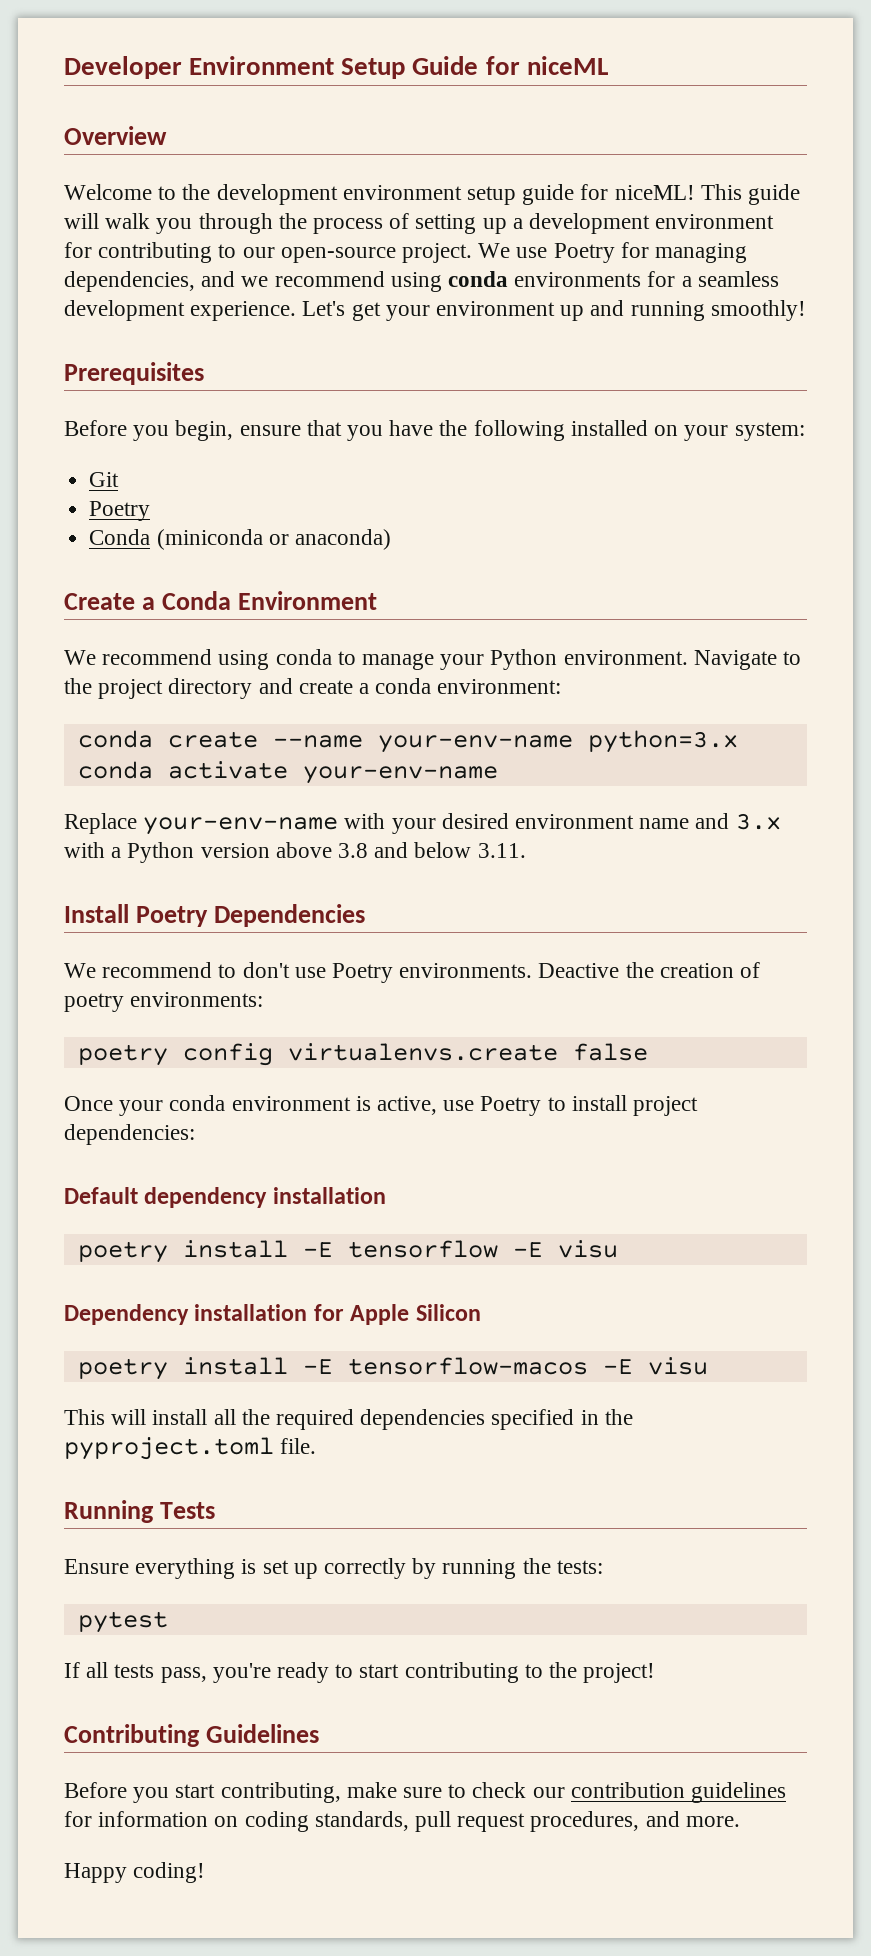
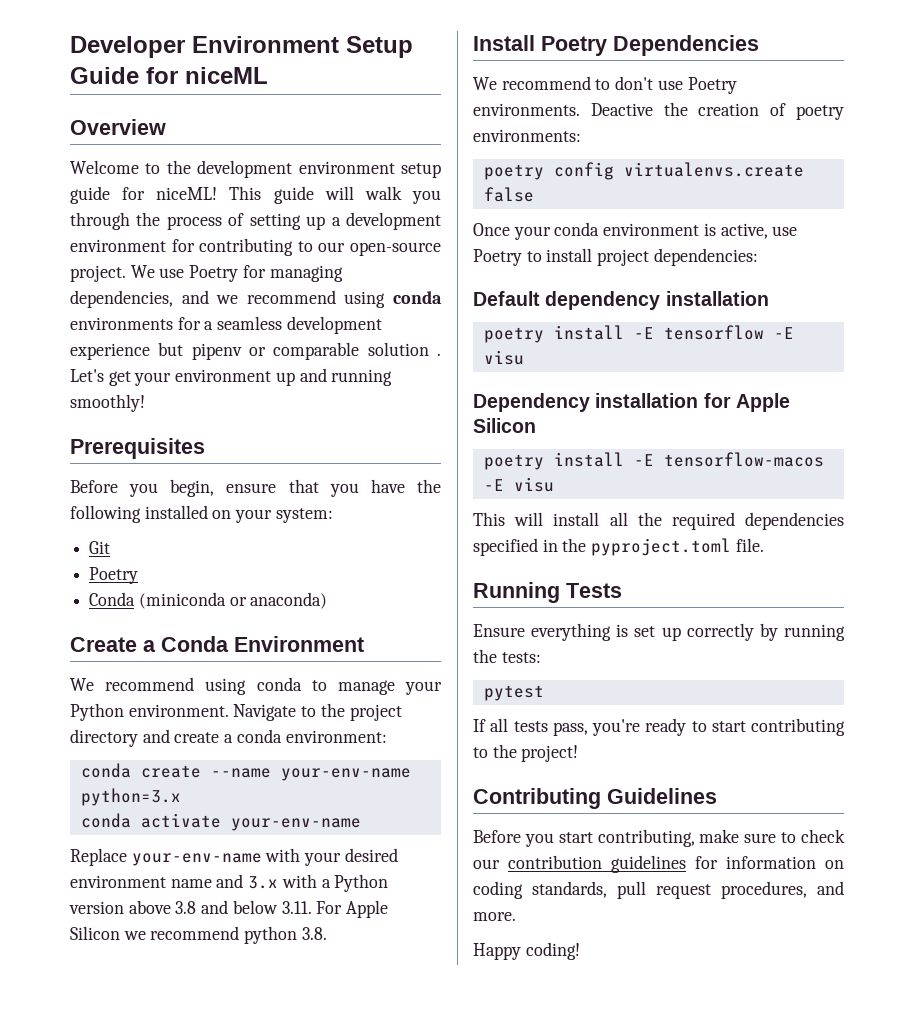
[190,301,297,321] experience. -> [70,342,441,360] experience but pipenv or comparable solution .
(526, 850) none -> [316,900,389,918] [70,926,327,944] For Apple Silicon we recommend python 3.8.

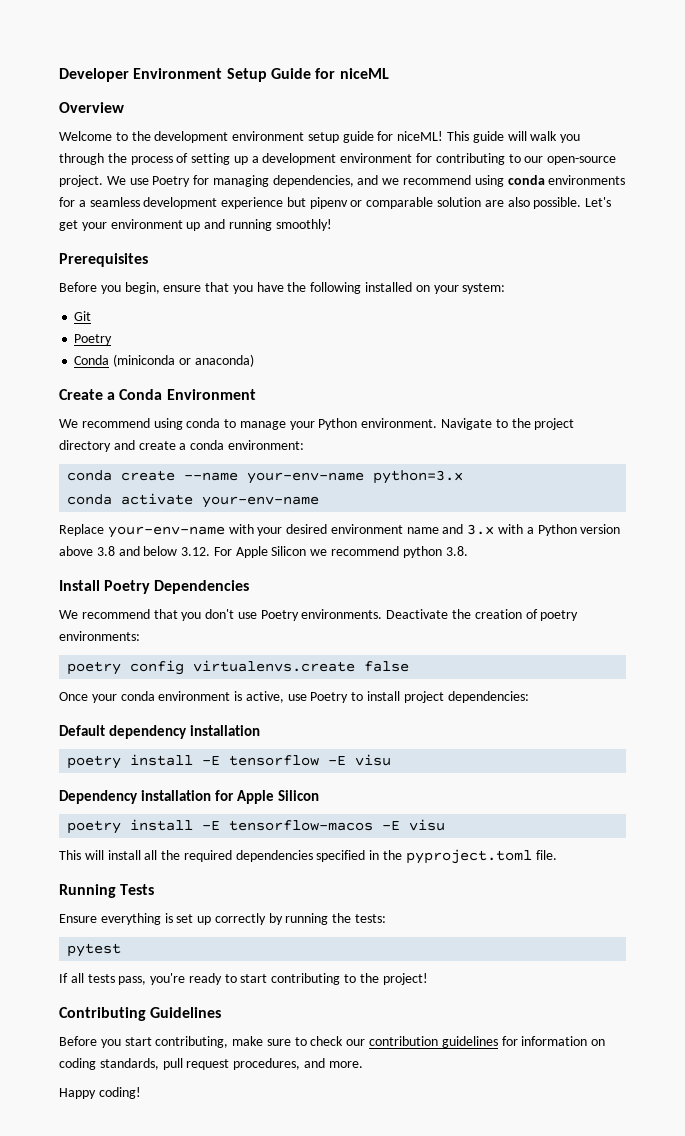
[437,353,441,356] . -> [484,197,582,209] are also possible.
[281,901,312,914] 3.11. -> [181,547,211,556] 3.12.
[595,79,611,90] to -> [153,609,202,621] that you
[590,103,653,116] Deactive -> [386,609,449,619] Deactivate

